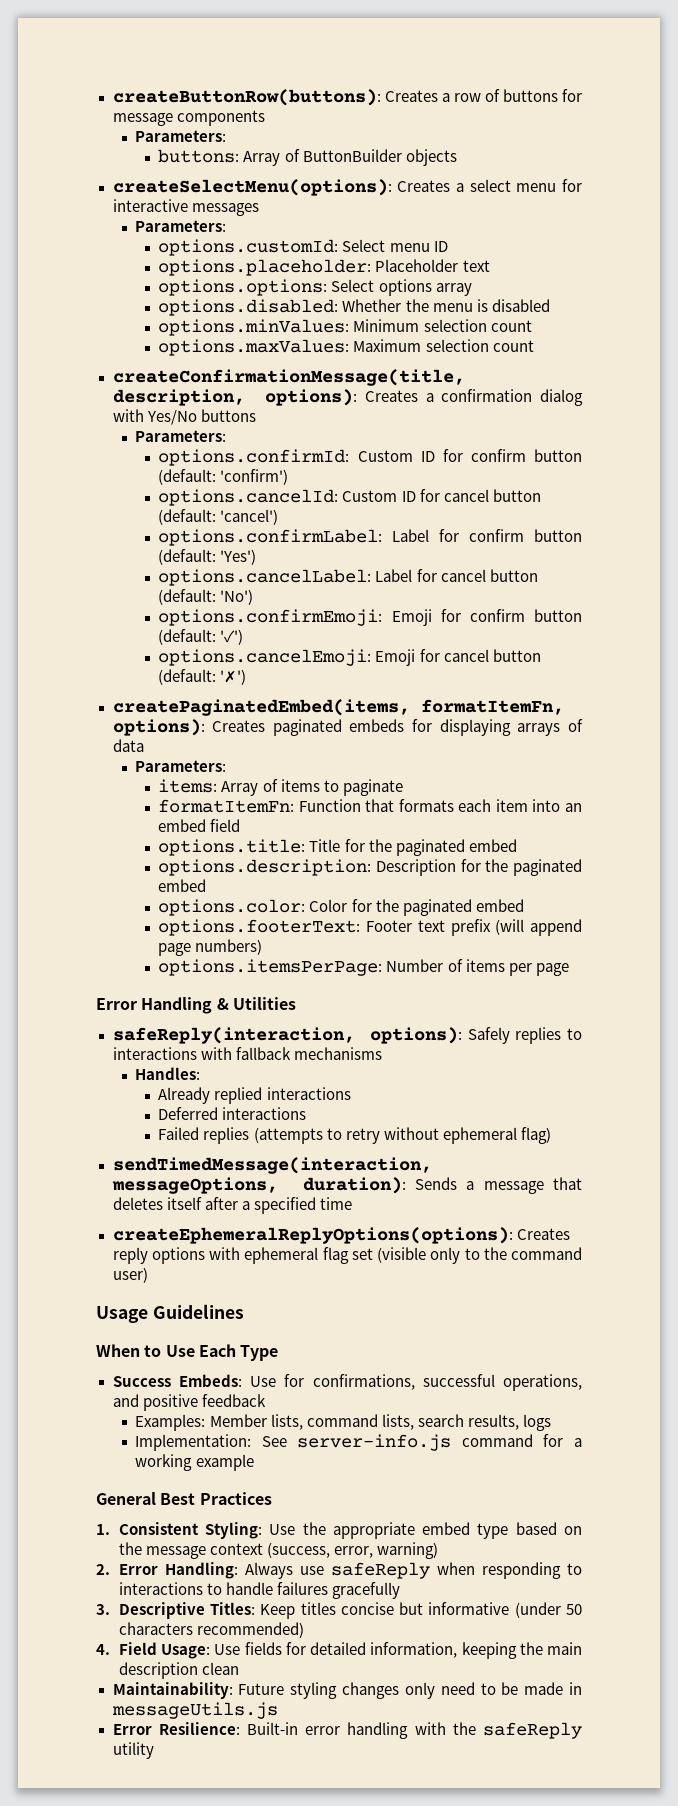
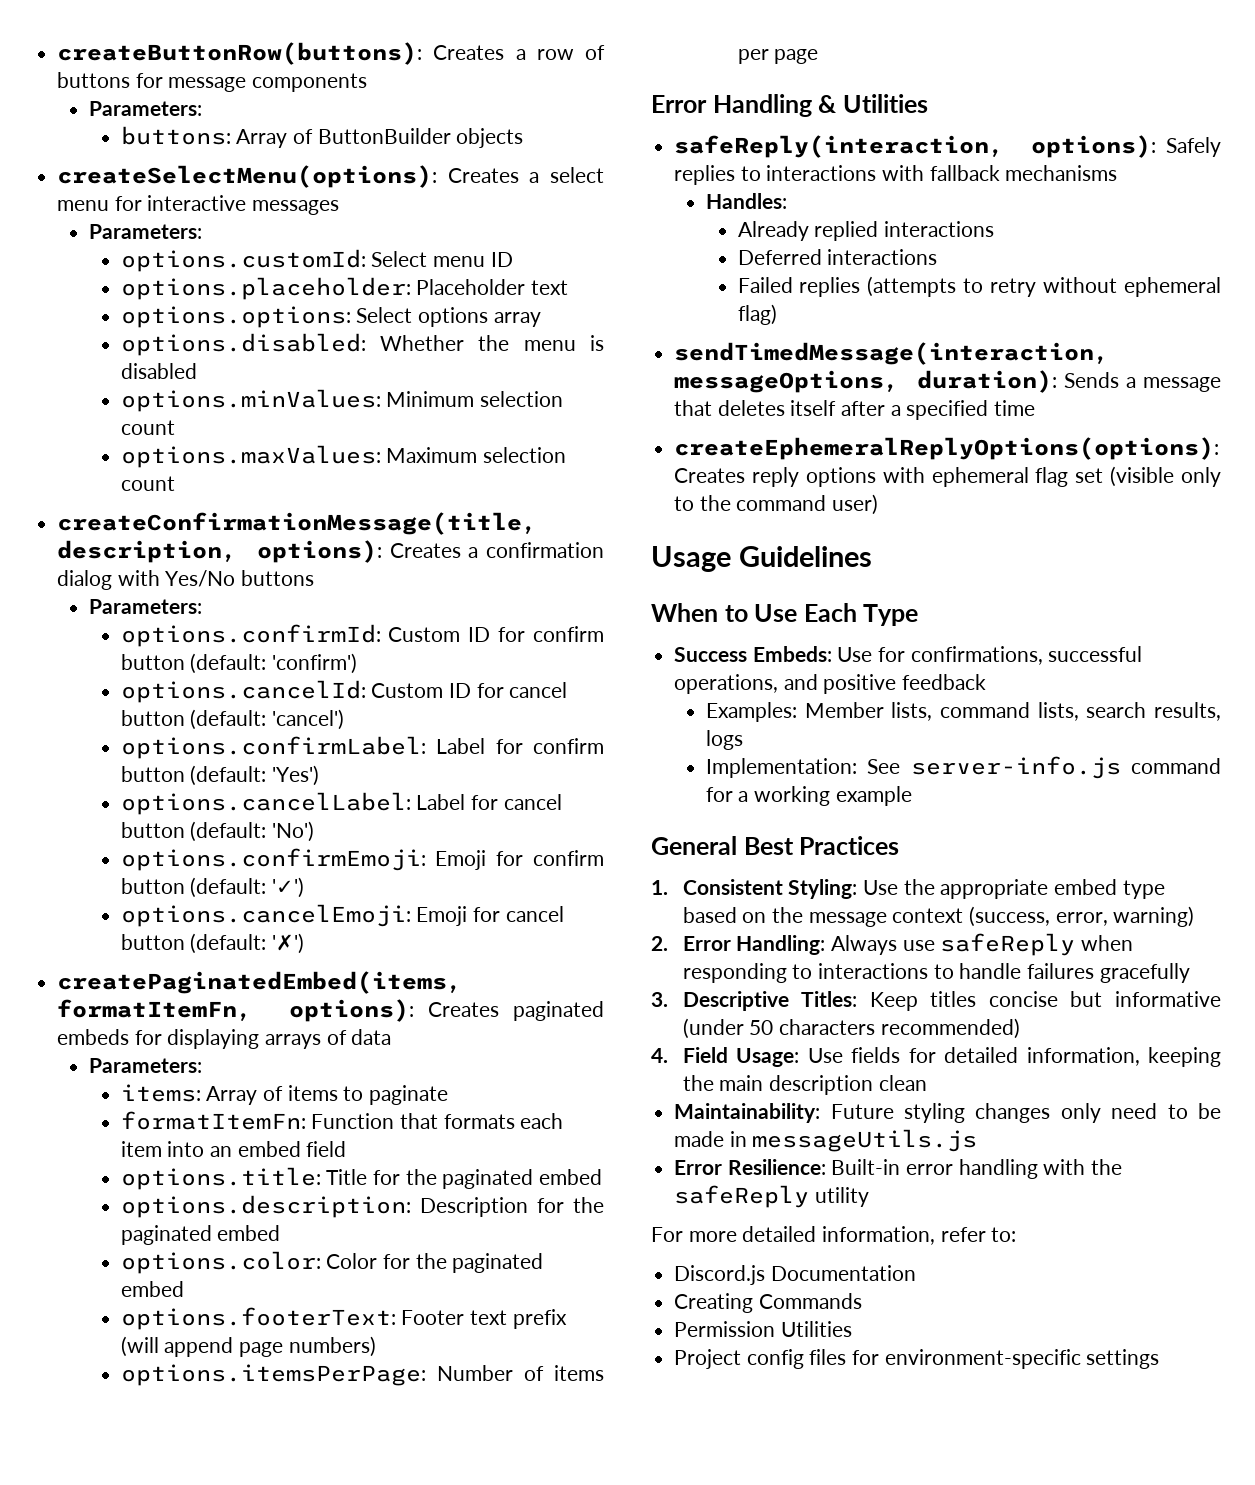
(154, 1750) none -> [651,1226,1017,1245] [674,1265,916,1285] [674,1293,862,1313] [674,1321,852,1337] [674,1349,1160,1369] // For more detailed information, refer to: // Discord.js Documentation // Creating Commands // Permission Utilities // Project config files for environment-specific settings

